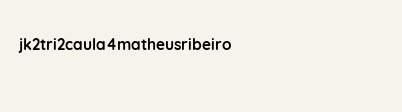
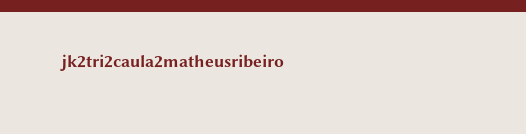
[18,38,232,53] jk2tri2caula4matheusribeiro -> [60,54,284,71] jk2tri2caula2matheusribeiro

